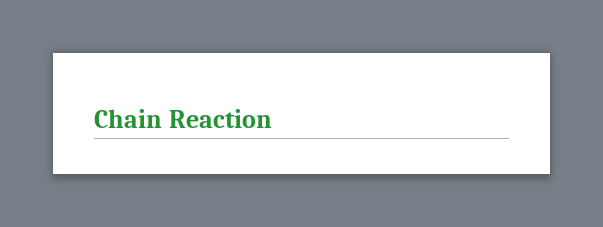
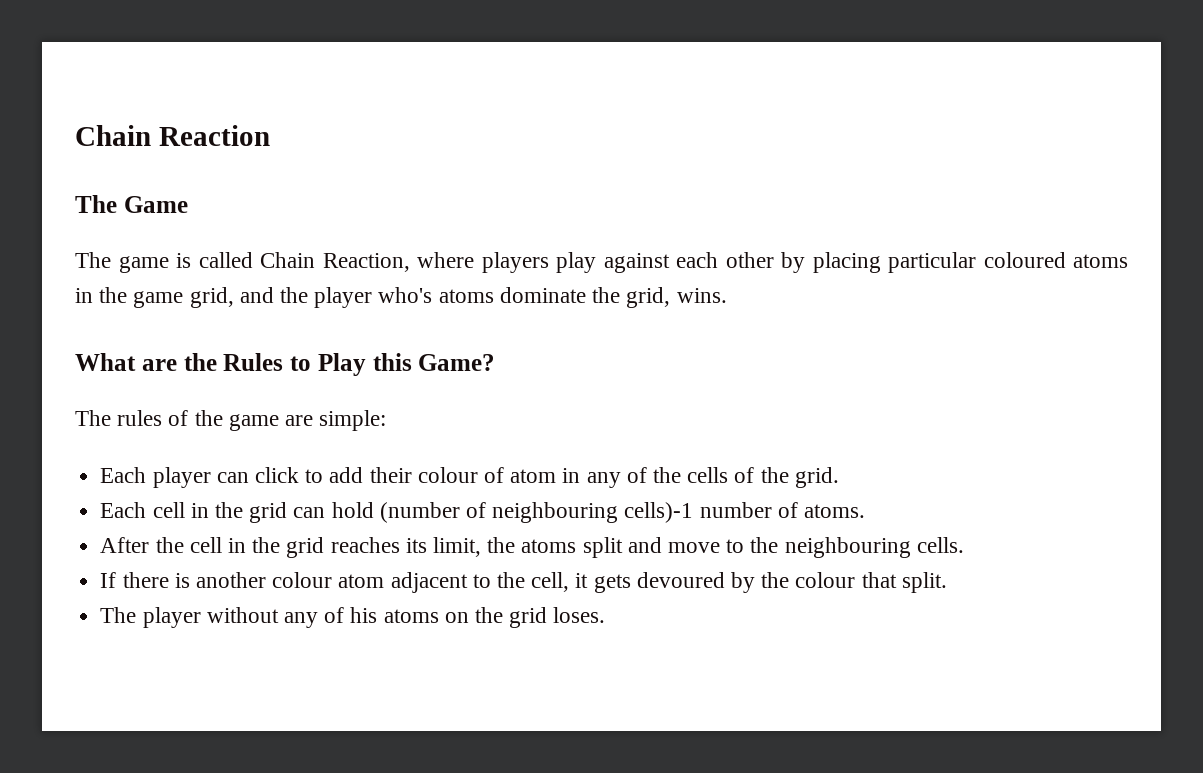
(272, 118) none -> [75,195,188,213] [75,252,1128,273] [75,287,727,308] [75,353,496,376] [75,410,387,431] [100,467,839,488] [100,502,866,523] [100,537,964,558] [100,572,947,593] [100,607,606,628] // The Game // The game is called Chain Reaction, where players play against each other by placing particular coloured atoms in the game grid, and the player who's atoms dominate the grid, wins. // What are the Rules to Play this Game? // The rules of the game are simple: // Each player can click to add their colour of atom in any of the cells of the grid. // Each cell in the grid can hold (number of neighbouring cells)-1 number of atoms. // After the cell in the grid reaches its limit, the atoms split and move to the neighbouring cells. // If there is another colour atom adjacent to the cell, it gets devoured by the colour that split. // The player without any of his atoms on the grid loses.

